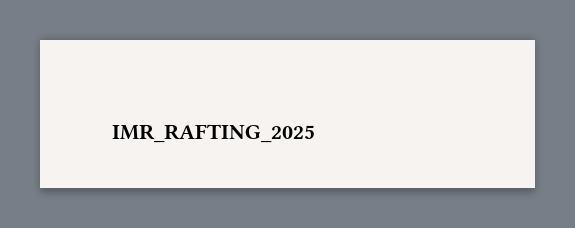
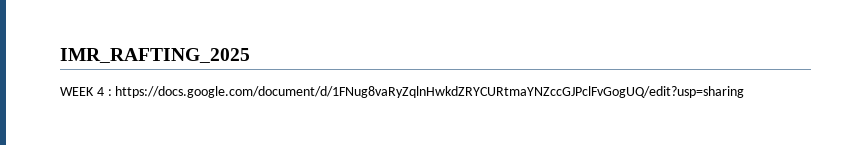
(315, 133) none -> [60,86,745,98] // WEEK 4 : https://docs.google.com/document/d/1FNug8vaRyZqlnHwkdZRYCURtmaYNZccGJPclFvGogUQ/edit?usp=sharing

